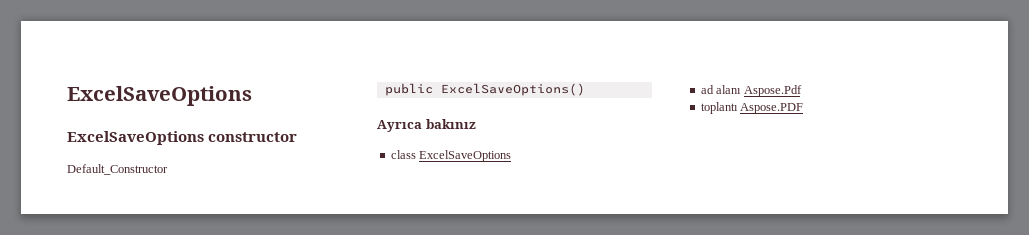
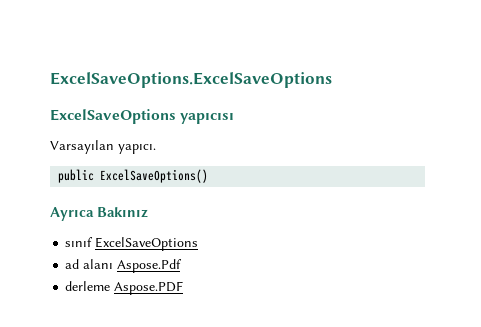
[67,86,252,106] [67,131,298,145] [67,164,168,175] ExcelSaveOptions // ExcelSaveOptions constructor // Default_Constructor -> [50,72,332,88] [50,109,235,124] [50,140,156,154] ExcelSaveOptions.ExcelSaveOptions // ExcelSaveOptions yapıcısı // Varsayılan yapıcı.
[425,119,476,129] [390,150,416,159] bakınız // class -> [97,207,148,218] [65,237,94,247] Bakınız // sınıf
[700,102,738,114] toplantı -> [65,281,111,291] derleme

